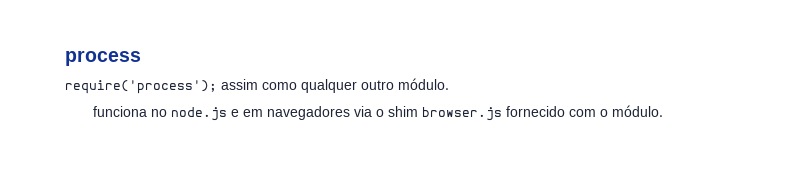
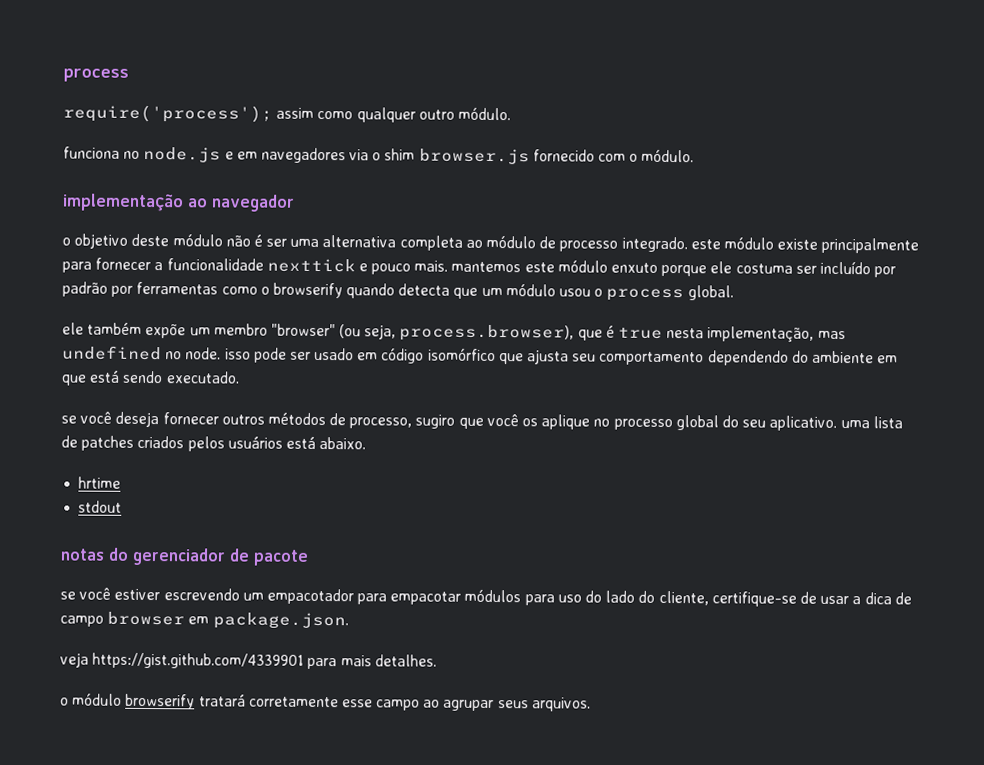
(664, 111) none -> [62,193,295,212] [62,233,920,254] [62,257,897,278] [62,281,734,302] [62,322,846,343] [62,345,899,366] [61,370,240,386] [61,411,903,431] [61,435,367,452] [78,476,122,489] [78,500,123,513] [60,547,309,566] [60,587,912,607] [60,611,349,630] [60,652,437,670] [60,692,591,712] // implementação ao navegador // o objetivo deste módulo não é ser uma alternativa completa ao módulo de processo integrado. este módulo existe principalmente para fornecer a funcionalidade nexttick e pouco mais. mantemos este módulo enxuto porque ele costuma ser incluído por padrão por ferramentas como o browserify quando detecta que um módulo usou o process global. // ele também expõe um membro "browser" (ou seja, process.browser), que é true nesta implementação, mas undefined no node. isso pode ser usado em código isomórfico que ajusta seu comportamento dependendo do ambiente em que está sendo executado. // se você deseja fornecer outros métodos de processo, sugiro que você os aplique no processo global do seu aplicativo. uma lista de patches criados pelos usuários está abaixo. // hrtime // stdout // notas do gerenciador de pacote // se você estiver escrevendo um empacotador para empacotar módulos para uso do lado do cliente, certifique-se de usar a dica de campo browser em package.json. // veja https://gist.github.com/4339901 para mais detalhes. // o módulo browserify tratará corretamente esse campo ao agrupar seus arquivos.

